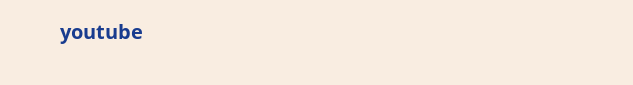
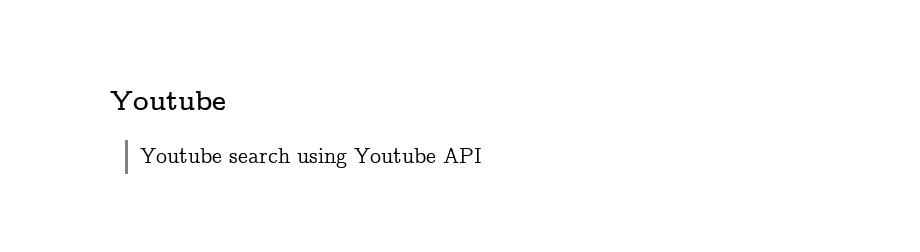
[60,24,143,44] youtube -> [110,91,226,110] [140,148,483,168] Youtube // Youtube search using Youtube API

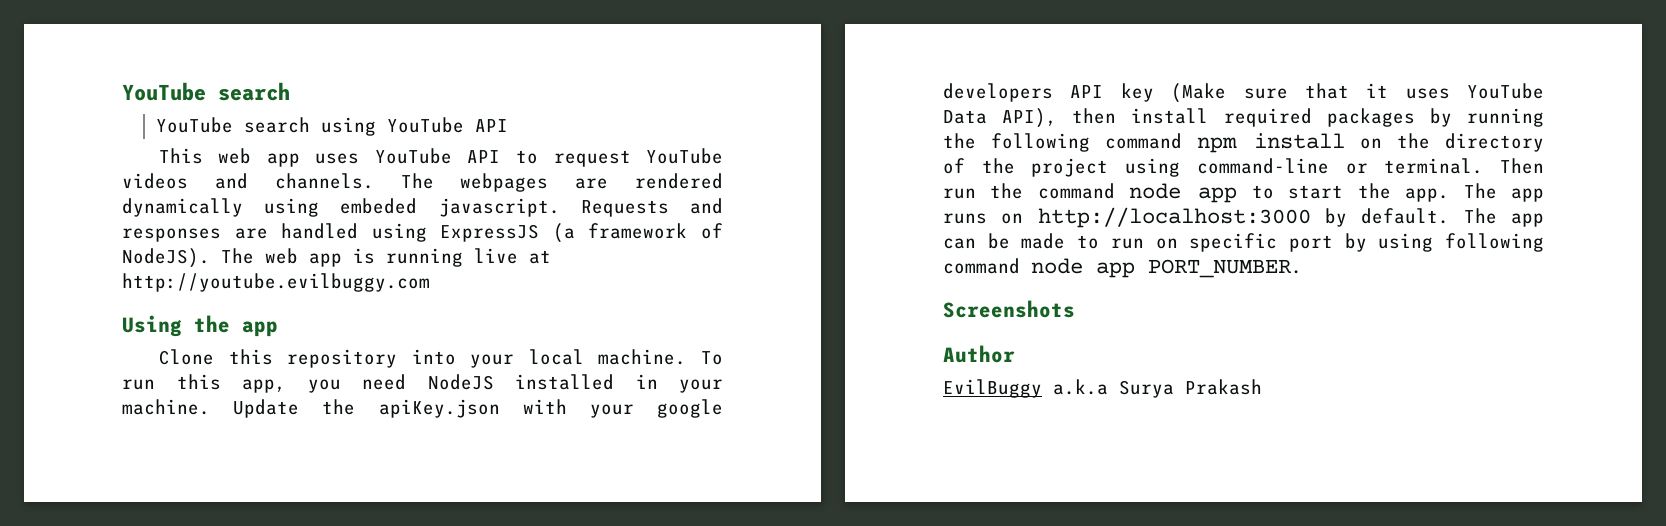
[110,91,226,110] [140,148,223,163] Youtube // Youtube -> [122,82,290,101] [155,117,233,133] YouTube search // YouTube
[354,148,483,163] Youtube API -> [386,117,508,133] [158,148,723,167] [122,173,723,192] [122,198,723,217] [122,223,723,243] [122,248,551,268] [122,273,430,292] [122,315,278,337] [158,349,723,368] [122,374,723,393] [122,399,723,418] [943,83,1544,103] [943,108,1544,128] [943,133,1544,153] [943,158,1544,177] [943,183,1544,203] [943,207,1544,228] [943,233,1544,252] [943,258,1302,278] [943,300,1075,318] [943,345,1015,363] [943,379,1262,398] YouTube API // This web app uses YouTube API to request YouTube videos and channels. The webpages are rendered dynamically using embeded javascript. Requests and responses are handled using ExpressJS (a framework of NodeJS). The web app is running live at http://youtube.evilbuggy.com // Using the app // Clone this repository into your local machine. To run this app, you need NodeJS installed in your machine. Update the apiKey.json with your google developers API key (Make sure that it uses YouTube Data API), then install required packages by running the following command npm install on the directory of the project using command-line or terminal. Then run the command node app to start the app. The app runs on http://localhost:3000 by default. The app can be made to run on specific port by using following command node app PORT_NUMBER. // Screenshots // Author // EvilBuggy a.k.a Surya Prakash

